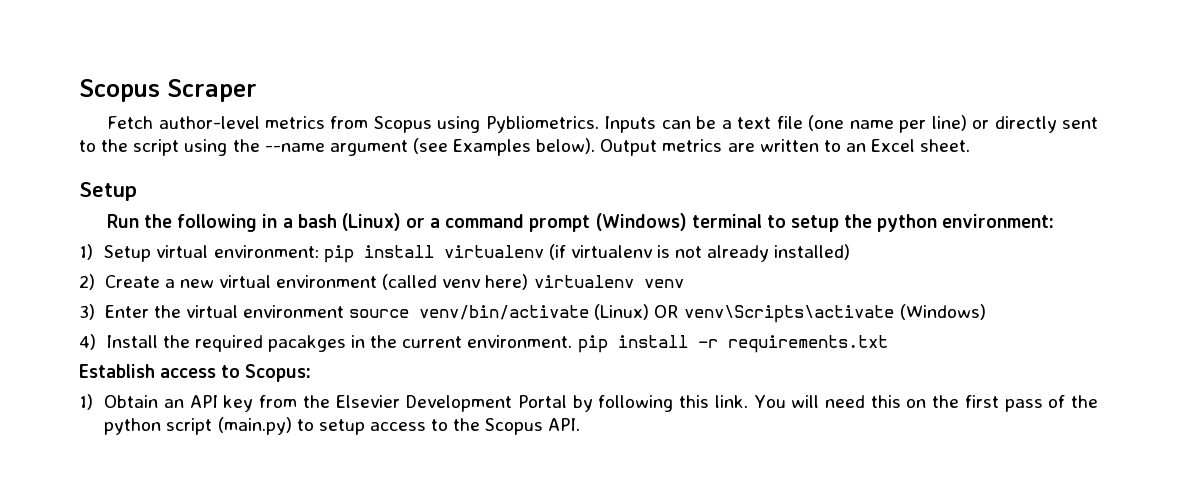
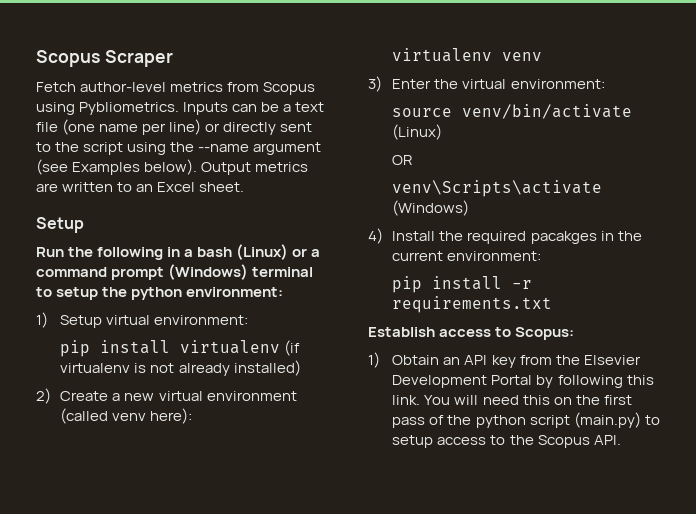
(319, 251) none -> (249, 320) //
[485,274,529,290] here) -> [150,408,193,424] here): //
[242,305,344,318] environment -> [510,79,605,89] environment: //
(650, 312) none -> (443, 132) //
(680, 311) none -> (413, 160) //
[467,335,573,348] environment. -> [447,251,542,261] environment: //

